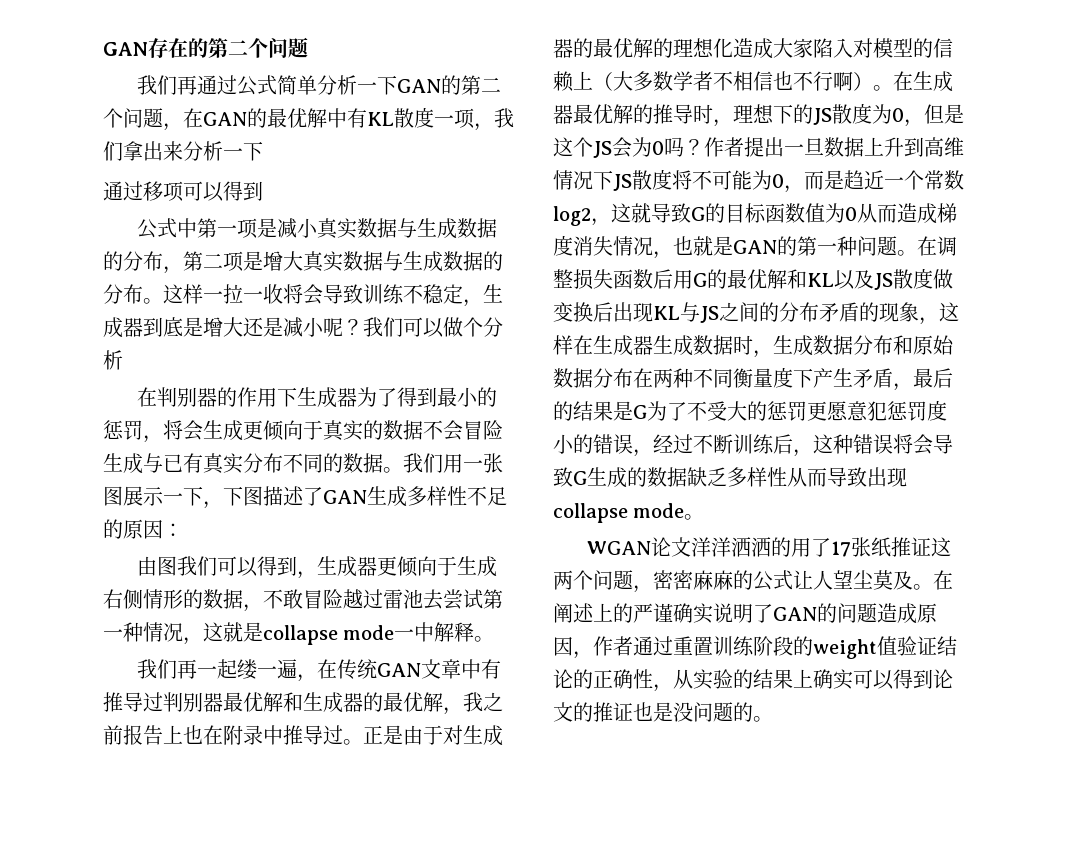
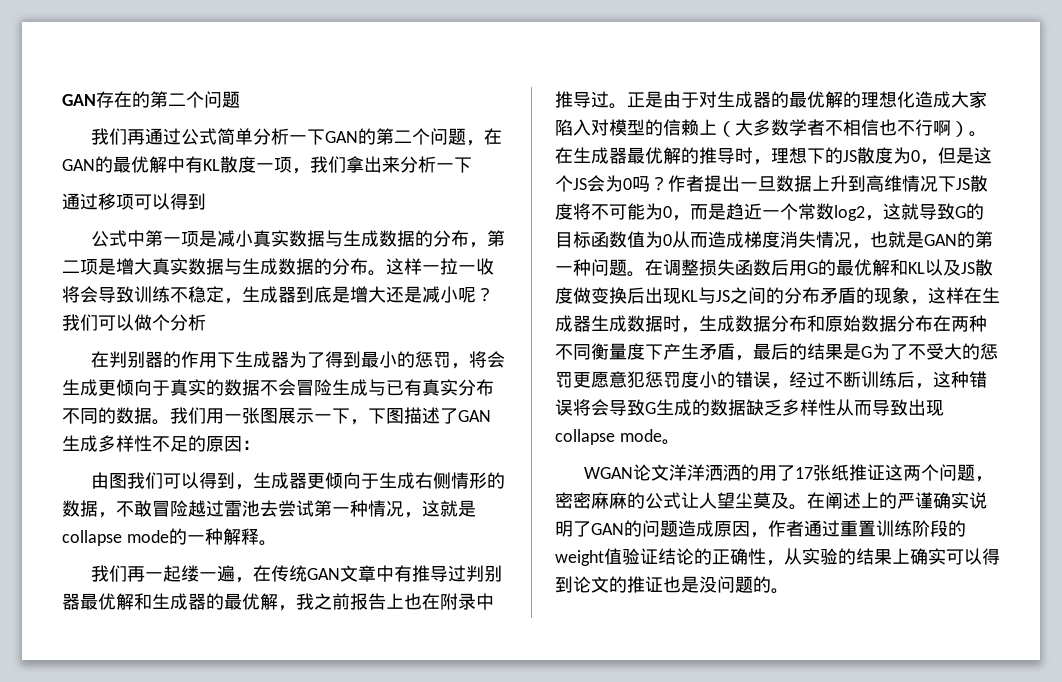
[394,622,435,642] 一中 -> [168,528,223,545] 的一种

